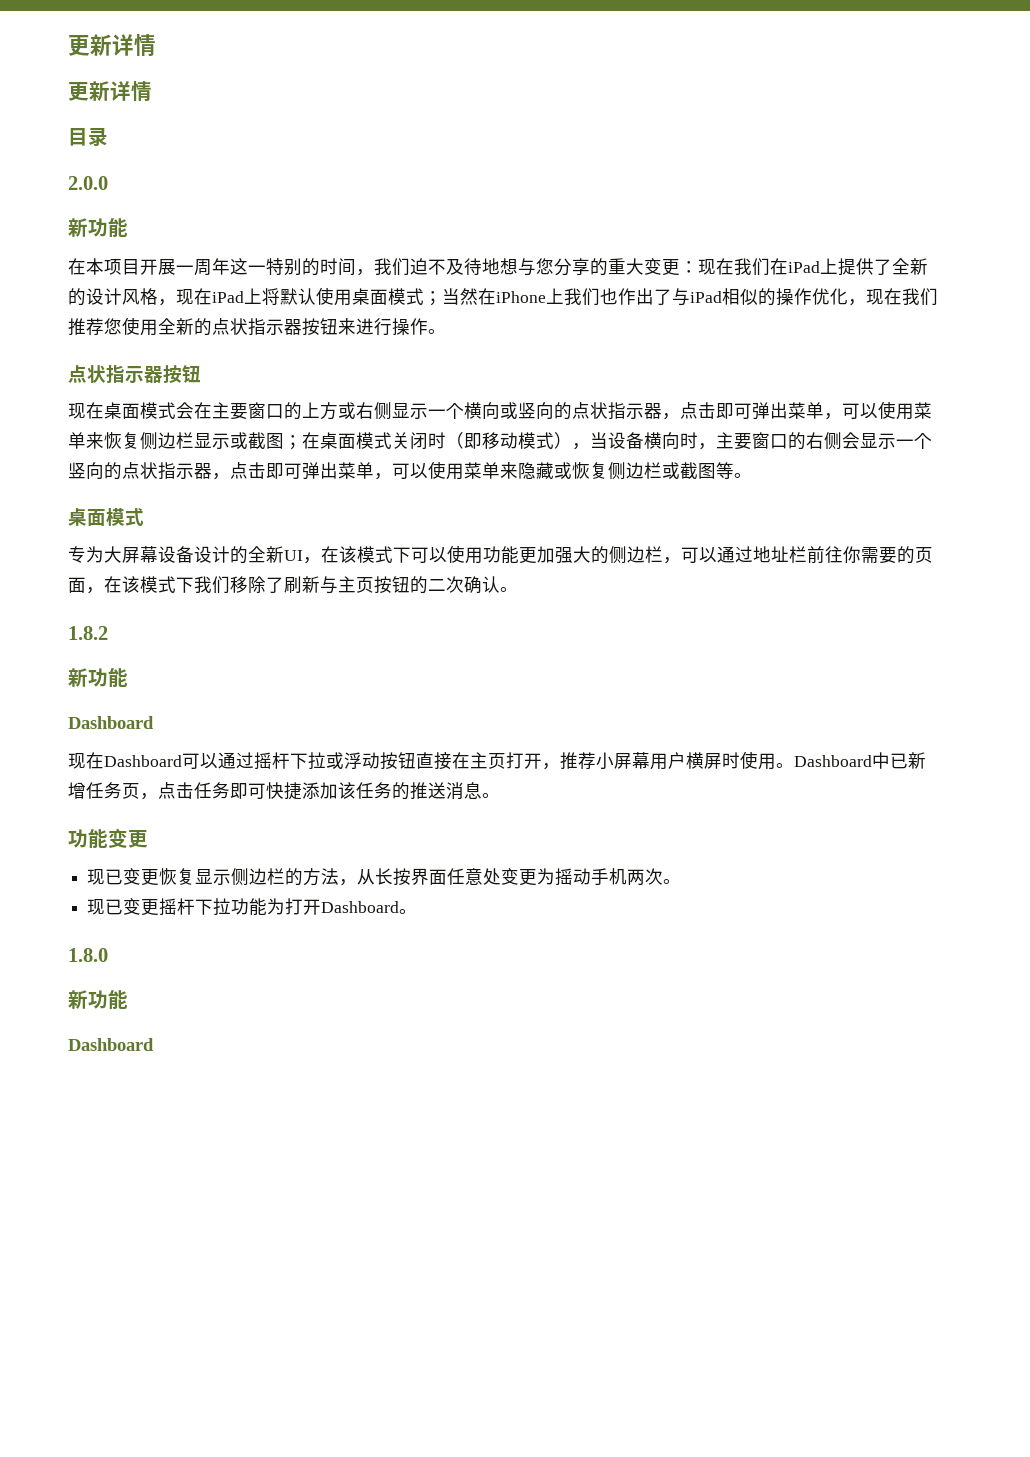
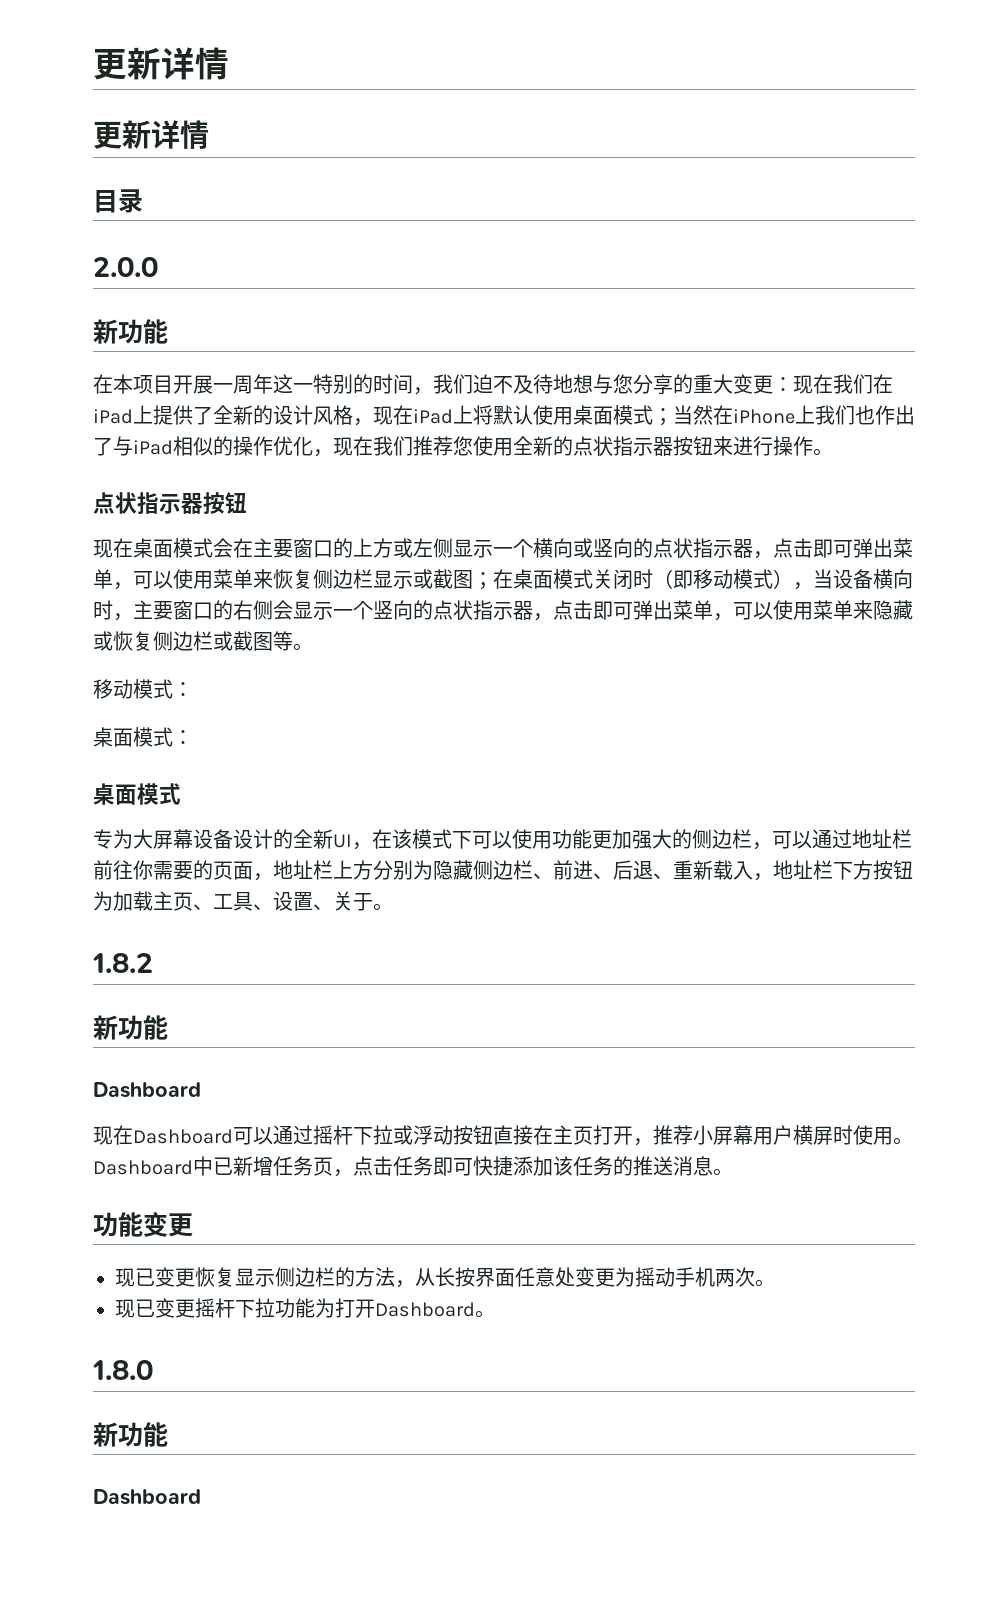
[356,402,374,419] 右 -> [413,538,433,557] 左
(752, 475) none -> [93,679,193,699] [93,727,193,747] // 移动模式： // 桌面模式：
[104,576,500,594] 在该模式下我们移除了刷新与主页按钮的二次确认 -> [273,860,913,881] [93,891,373,911] 地址栏上方分别为隐藏侧边栏、前进、后退、重新载入，地址栏下方按钮为加载主页、工具、设置、关于

